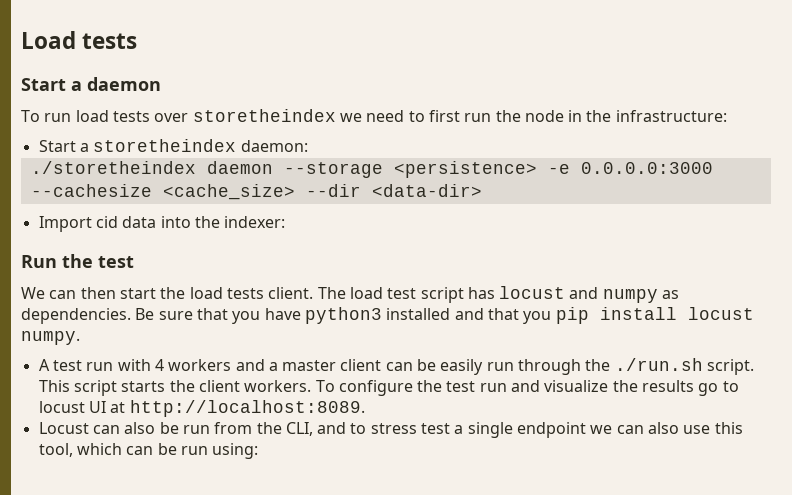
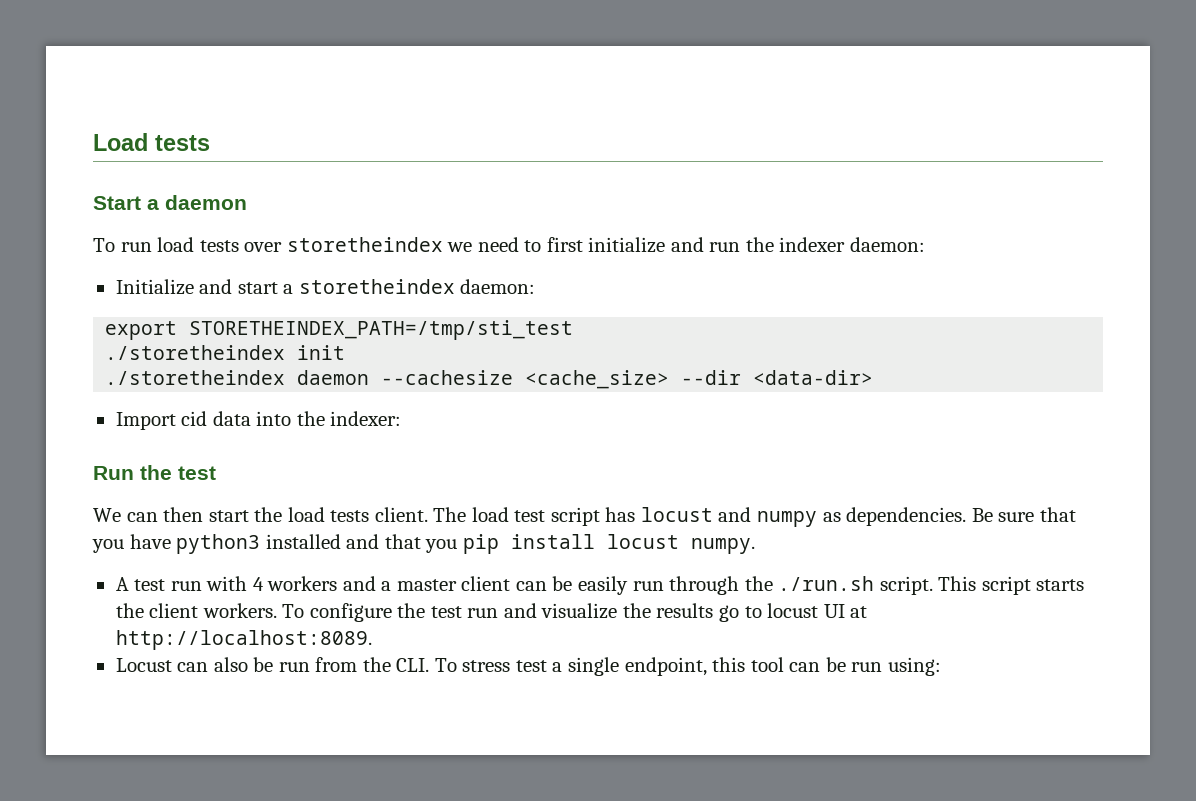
[464,110,727,122] [38,139,308,152] [30,161,713,178] run the node in the infrastructure: // Start a storetheindex daemon: // ./storetheindex daemon --storage <persistence> -e 0.0.0.0:3000 -> [588,237,926,253] [115,279,536,295] [105,320,574,340] [105,345,346,360] [105,370,370,385] initialize and run the indexer daemon: // Initialize and start a storetheindex daemon: // export STORETHEINDEX_PATH=/tmp/sti_test // ./storetheindex init // ./storetheindex daemon
[285,422,367,436] CLI, and to -> [396,658,457,672] CLI. To
[517,422,743,438] [38,443,122,457] endpoint we can also use this tool, which -> [624,657,784,676] endpoint, this tool

